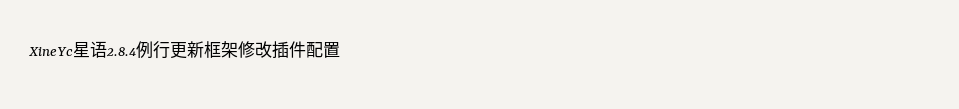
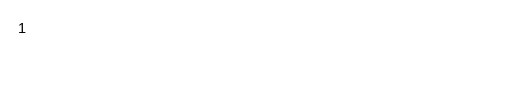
[28,41,340,59] XineYc星语2.8.4例行更新框架修改插件配置 -> [18,23,26,33] 1

